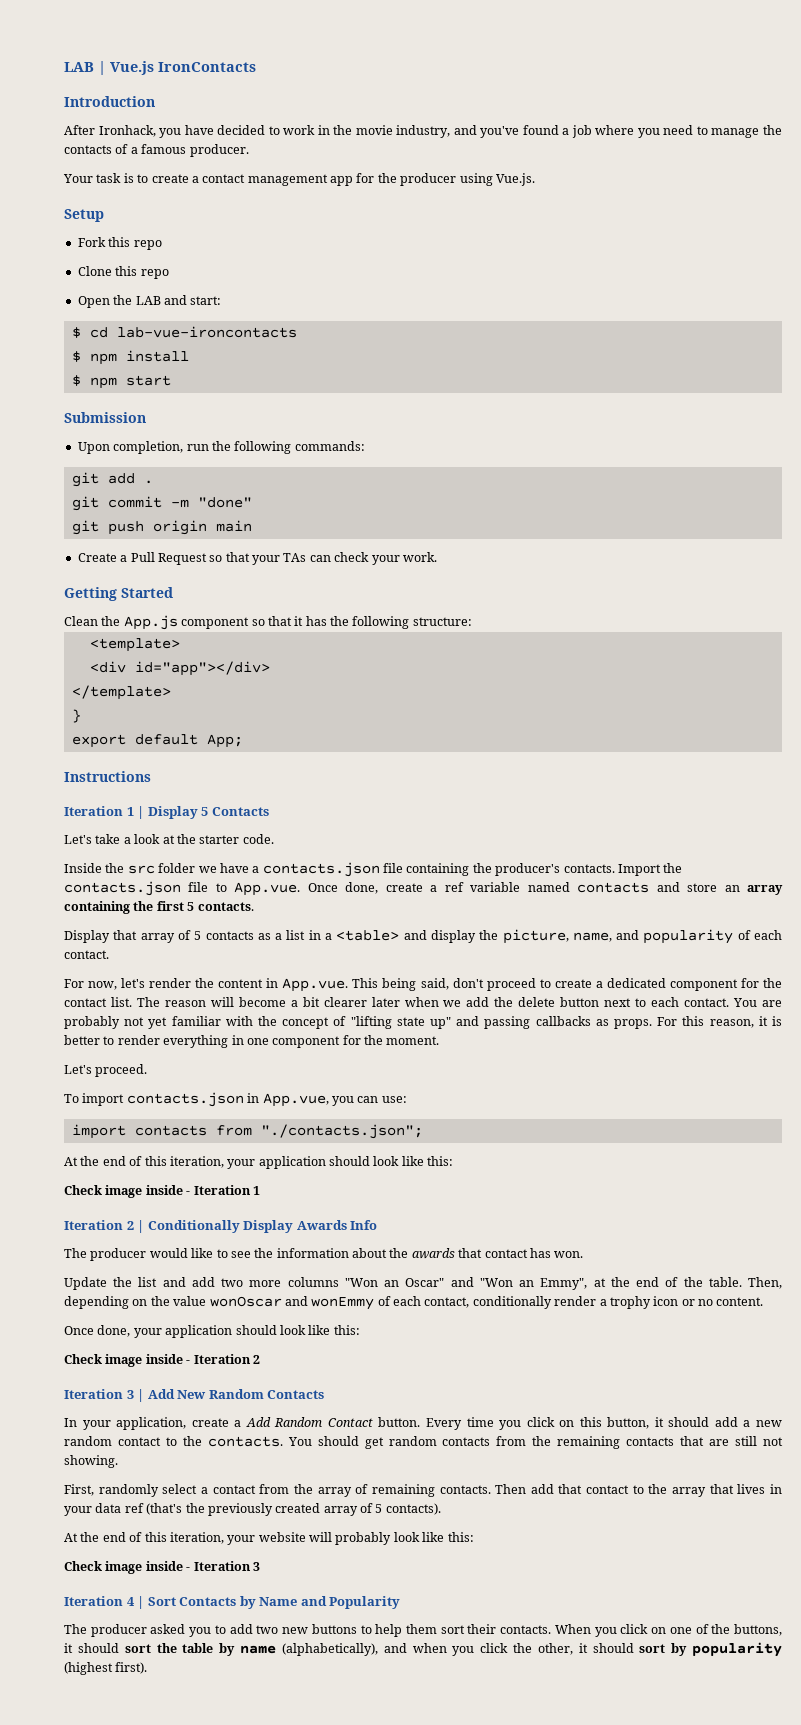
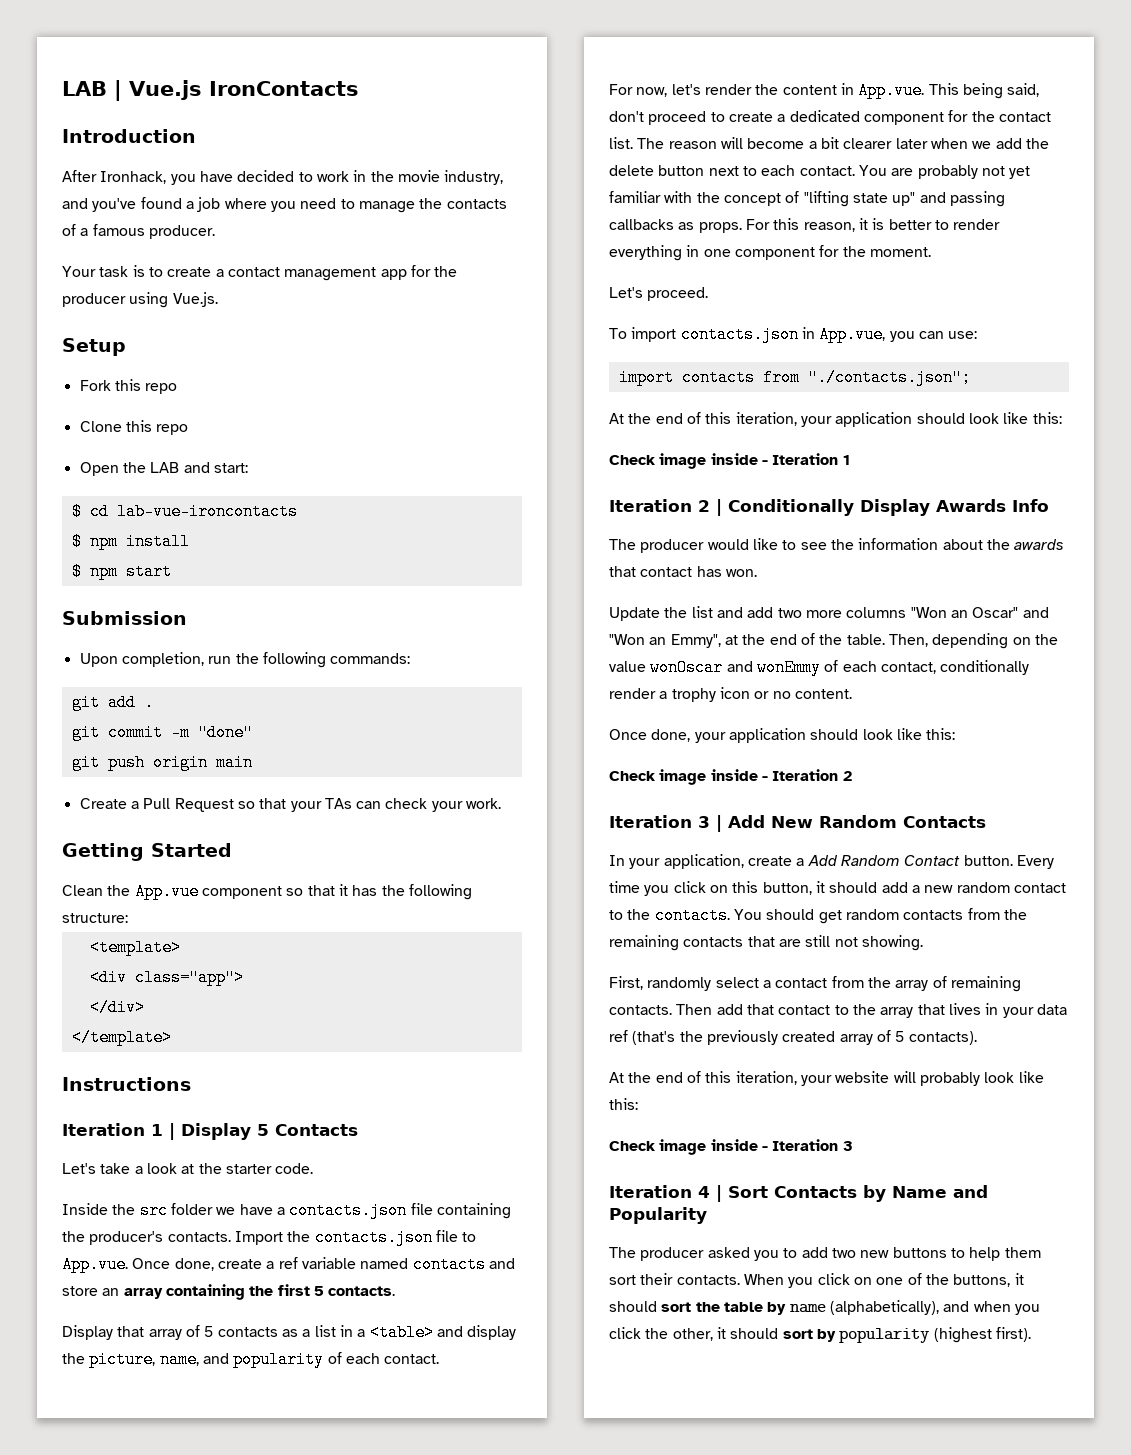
[123,615,178,630] App.js -> [134,883,199,900] App.vue
[134,661,270,676] id="app"></div> -> [134,969,244,986] [89,999,145,1016] class="app"> // </div>
[71,709,81,723] [71,734,243,748] // } // export default App; -> (172, 1037) none

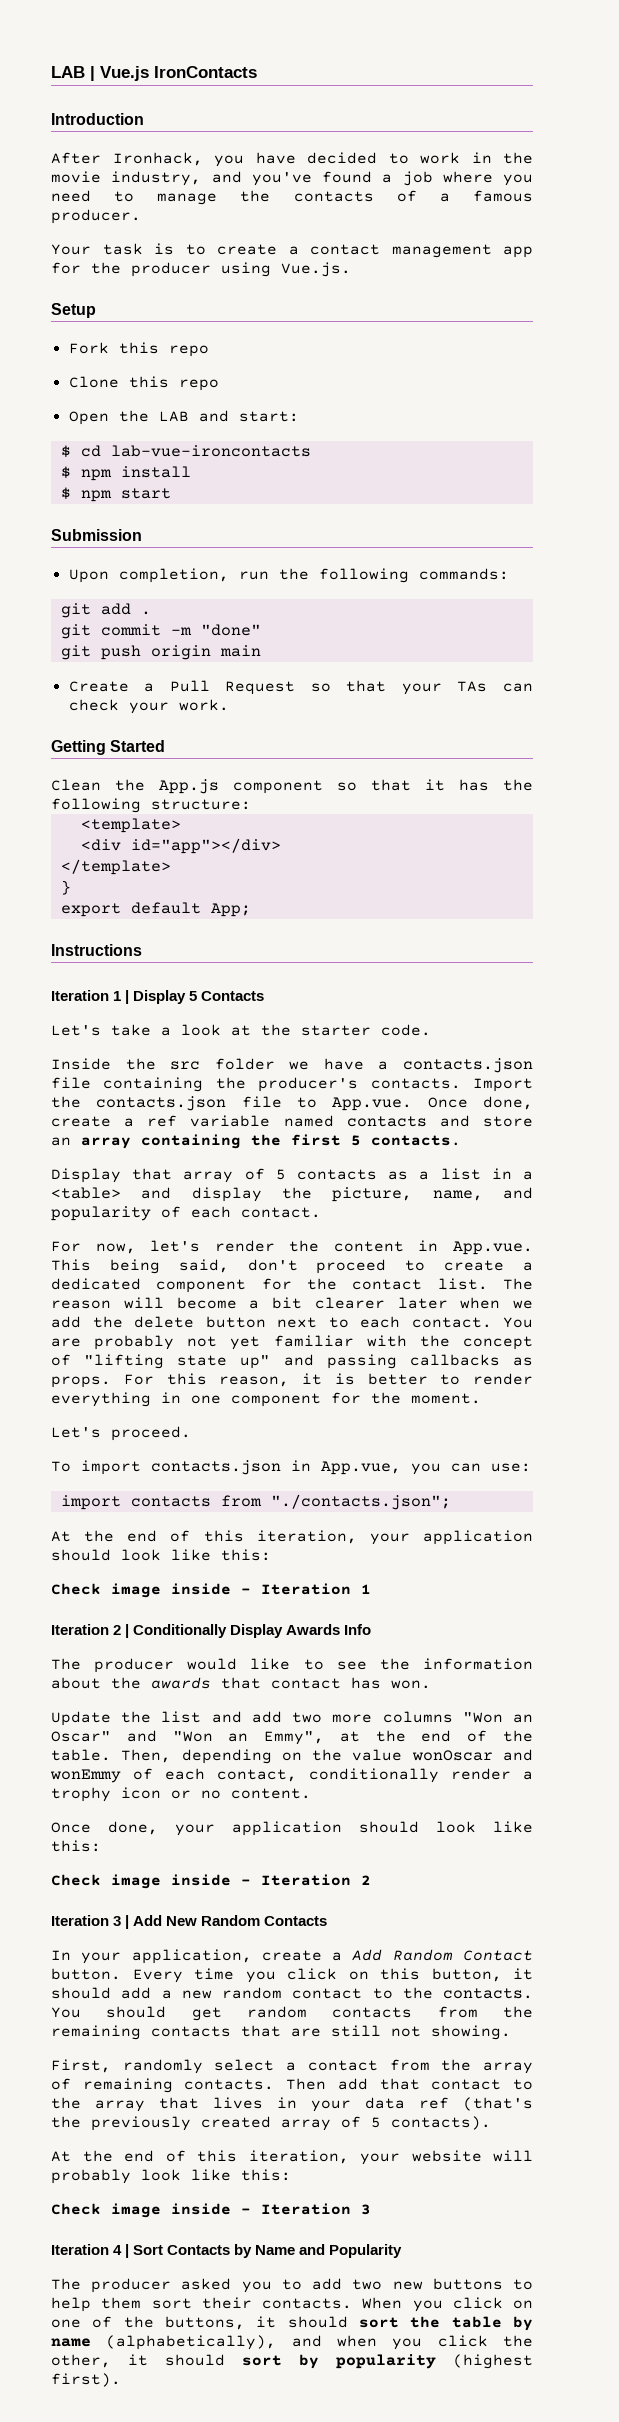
[134,883,199,900] App.vue -> [159,779,219,794] App.js
[134,969,244,986] [89,999,145,1016] class="app"> // </div> -> [130,838,281,854] id="app"></div>
(172, 1037) none -> [60,880,71,895] [60,902,251,917] // } // export default App;

